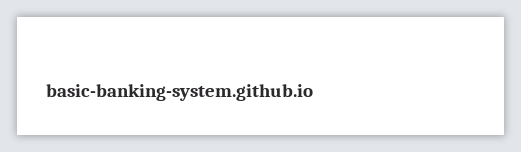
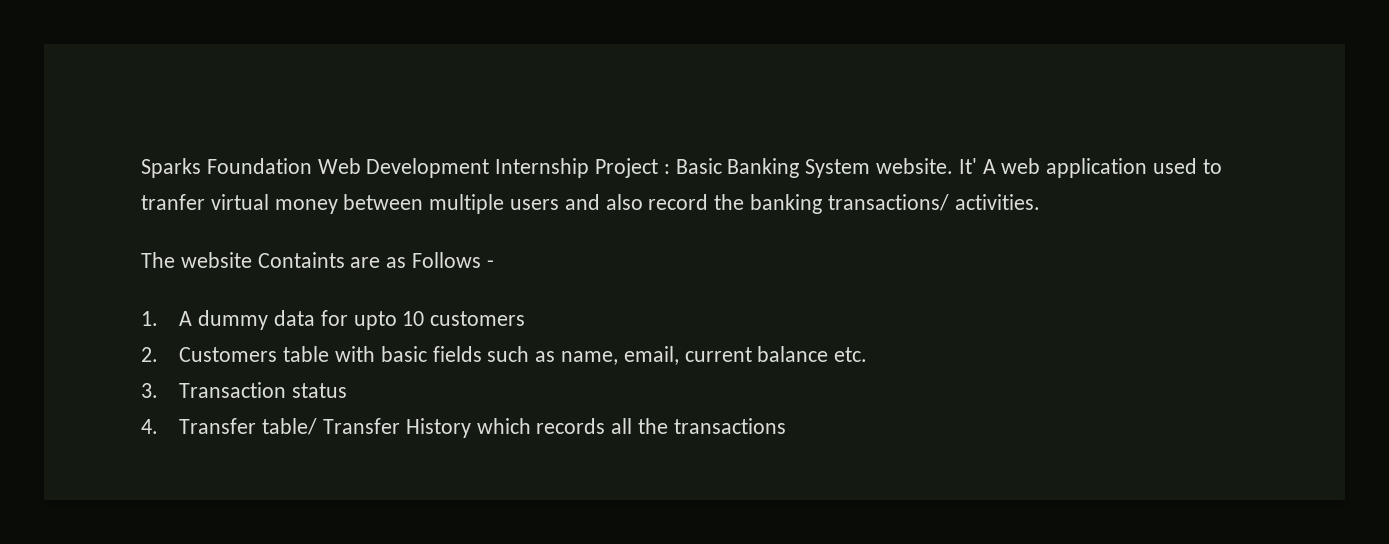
[46,84,313,101] basic-banking-system.github.io -> [141,158,1222,178] [141,194,1040,214] [141,252,494,268] [141,310,526,330] [141,346,868,365] [141,382,348,398] [141,418,786,438] Sparks Foundation Web Development Internship Project : Basic Banking System website. It' A web application used to tranfer virtual money between multiple users and also record the banking transactions/ activities. // The website Containts are as Follows - // 1. A dummy data for upto 10 customers // 2. Customers table with basic fields such as name, email, current balance etc. // 3. Transaction status // 4. Transfer table/ Transfer History which records all the transactions

